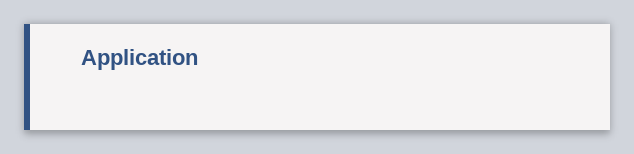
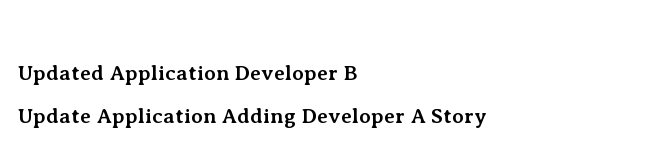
[81,49,198,70] Application -> [18,65,358,85] [18,108,488,128] Updated Application Developer B // Update Application Adding Developer A Story

